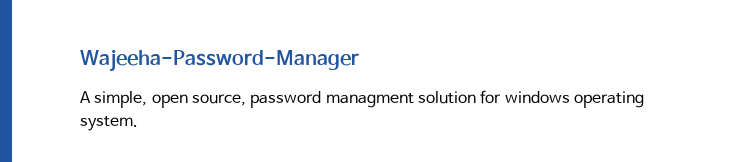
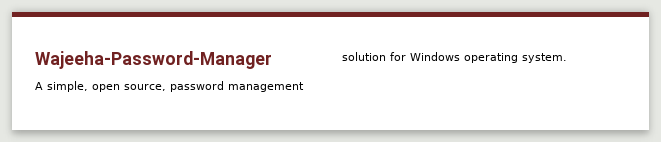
[325,93,414,108] managment -> [228,82,304,92] management
[504,91,570,103] windows -> [410,52,460,61] Windows

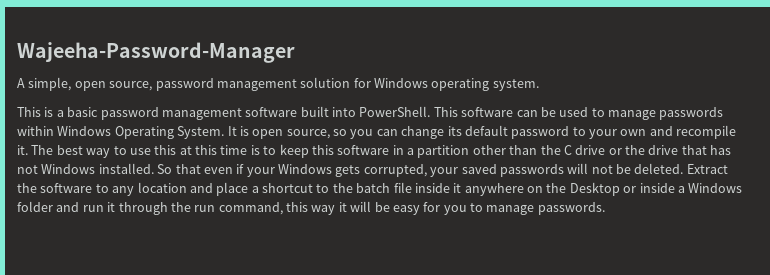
(567, 58) none -> [17,106,724,120] [17,125,737,139] [17,144,732,158] [17,163,728,177] [17,182,743,196] [17,201,605,215] // This is a basic password management software built into PowerShell. This software can be used to manage passwords within Windows Operating System. It is open source, so you can change its default password to your own and recompile it. The best way to use this at this time is to keep this software in a partition other than the C drive or the drive that has not Windows installed. So that even if your Windows gets corrupted, your saved passwords will not be deleted. Extract the software to any location and place a shortcut to the batch file inside it anywhere on the Desktop or inside a Windows folder and run it through the run command, this way it will be easy for you to manage passwords.

